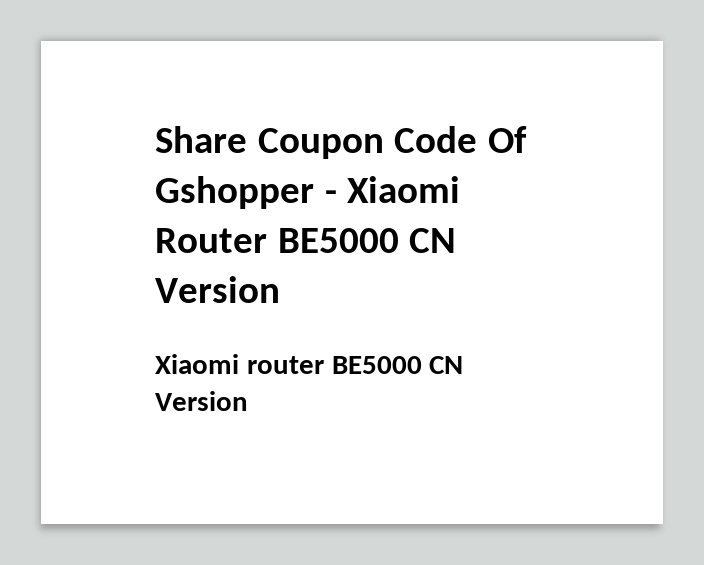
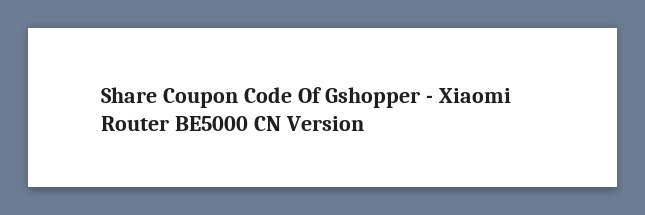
[155,354,464,374] [155,391,248,411] // Xiaomi router BE5000 CN Version -> (364, 123) none

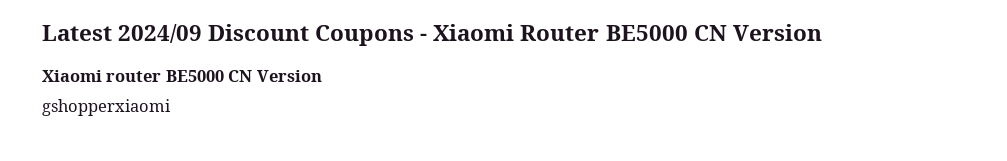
[101,87,420,108] Share Coupon Code Of Gshopper -> [42,24,415,46] Latest 2024/09 Discount Coupons
(364, 123) none -> [42,70,322,82] [42,99,171,116] // Xiaomi router BE5000 CN Version // gshopperxiaomi

